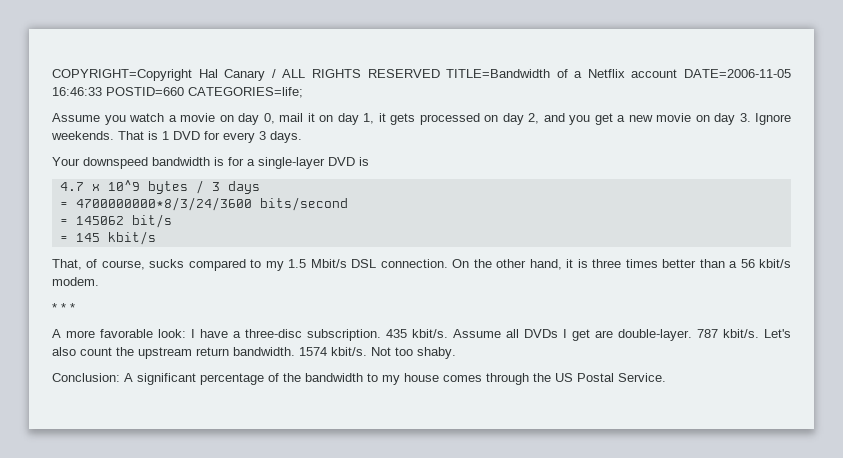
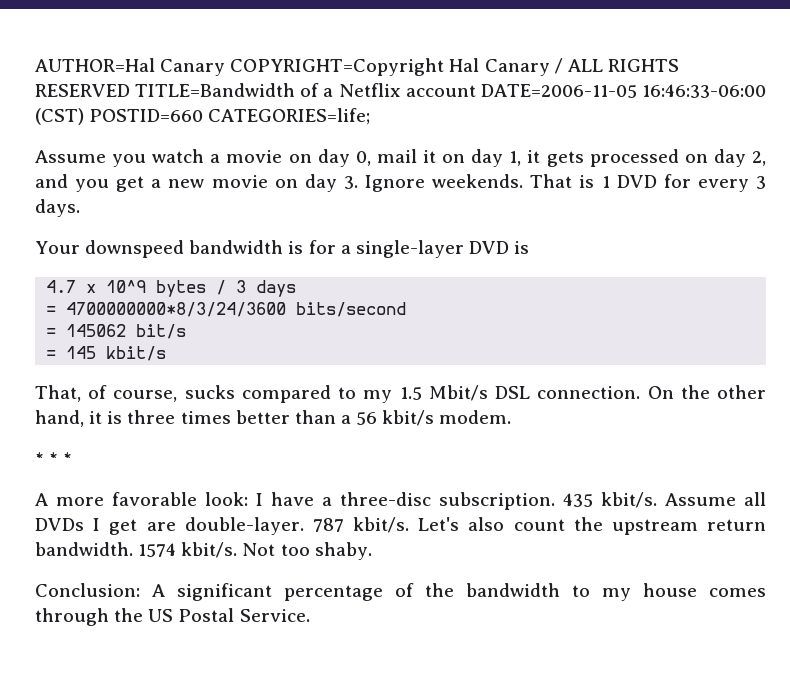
(52, 75) none -> [35,58,226,76] AUTHOR=Hal Canary
[52,87,102,96] 16:46:33 -> [642,84,766,98] [35,108,84,125] 16:46:33-06:00 (CST)

